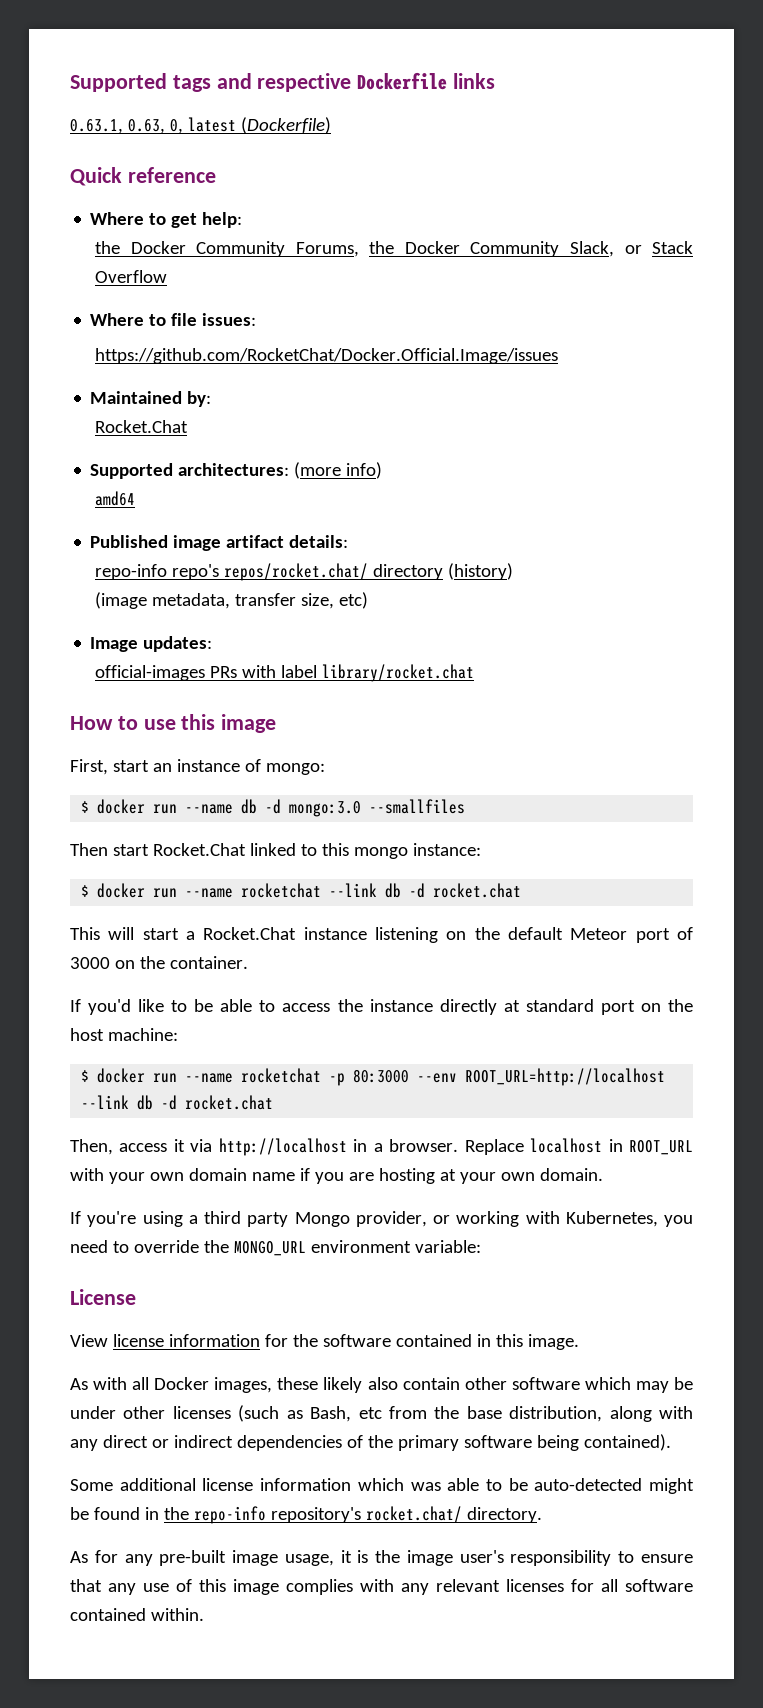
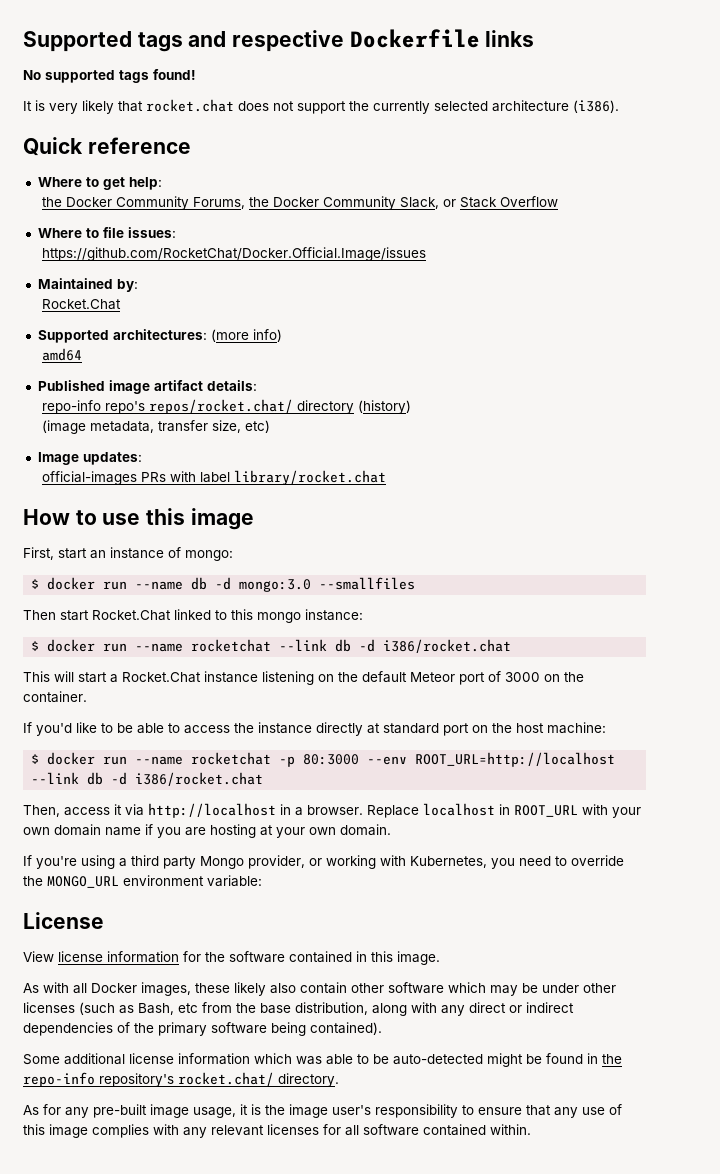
[70,117,331,134] 0.63.1, 0.63, 0, latest (Dockerfile) -> [23,69,196,83] [23,99,619,114] No supported tags found! // It is very likely that rocket.chat does not support the currently selected architecture (i386).
[433,883,522,898] rocket.chat -> [383,639,512,653] i386/rocket.chat
[185,1095,274,1110] rocket.chat -> [135,772,264,786] i386/rocket.chat

